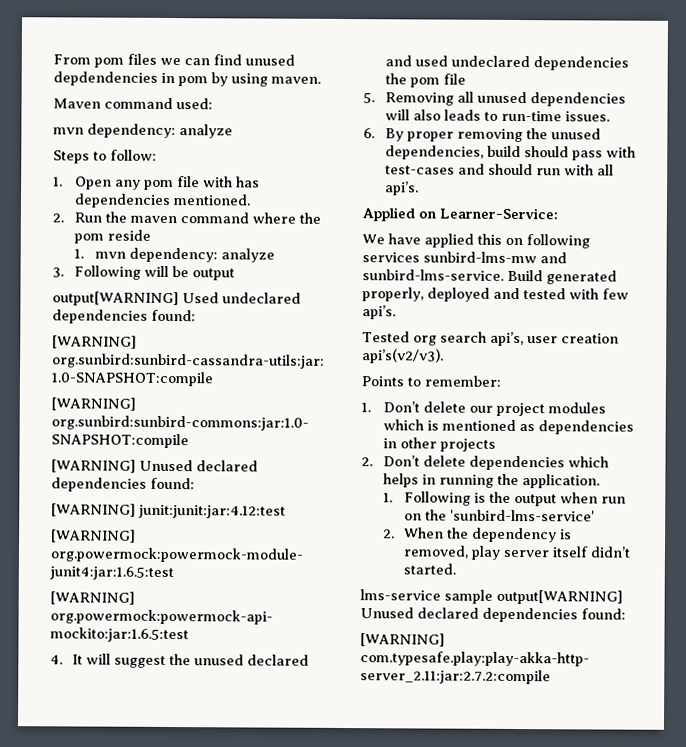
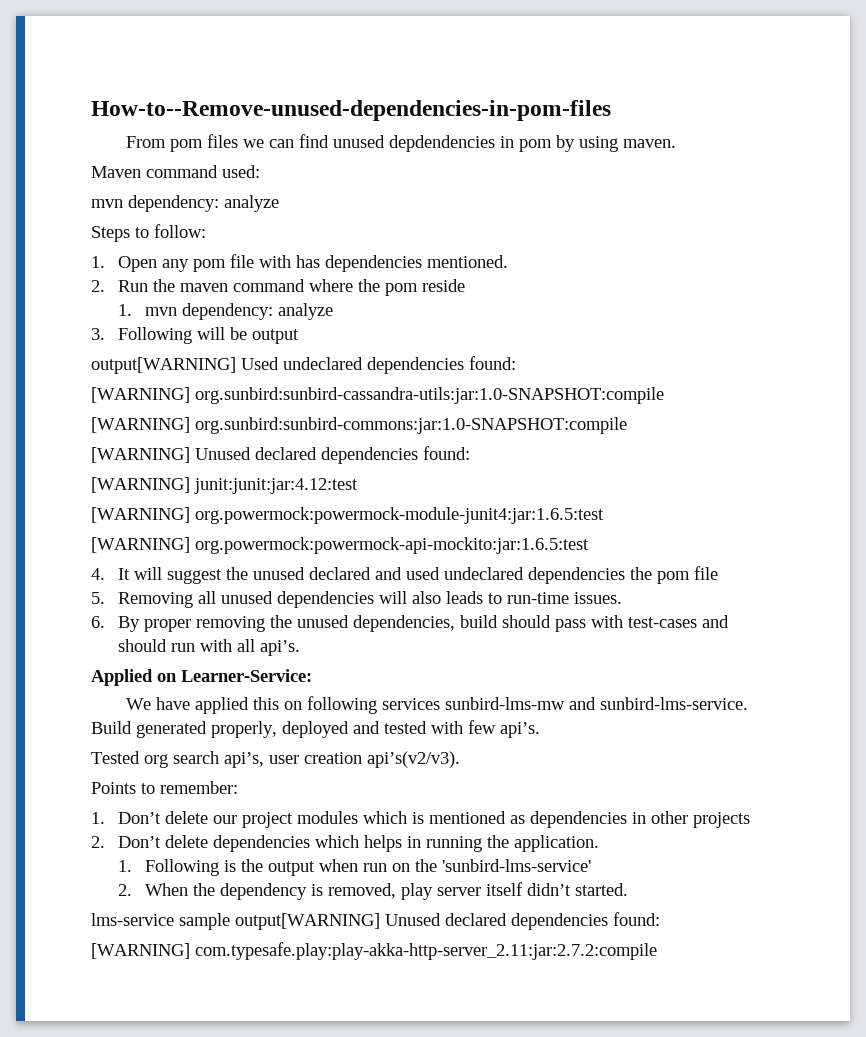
(53, 59) none -> [91,100,611,121] How-to--Remove-unused-dependencies-in-pom-files //

